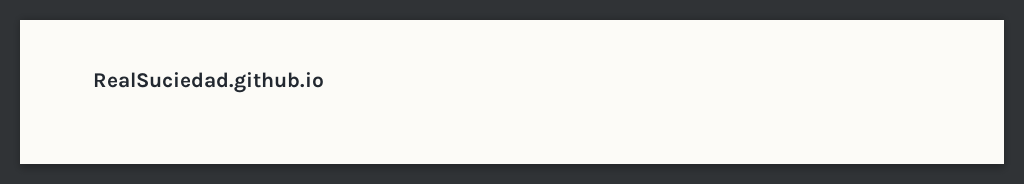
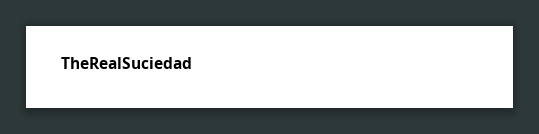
[93,72,324,93] RealSuciedad.github.io -> [61,57,192,69] TheRealSuciedad

